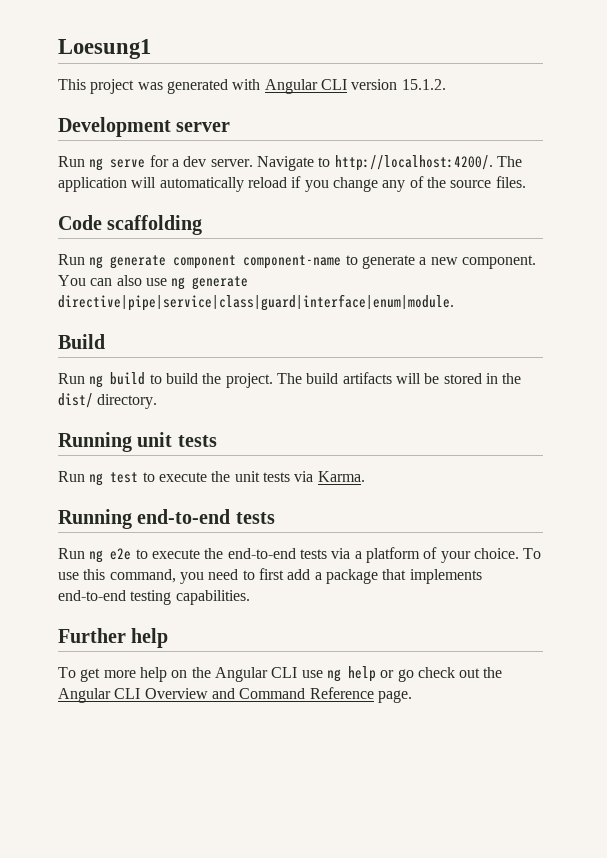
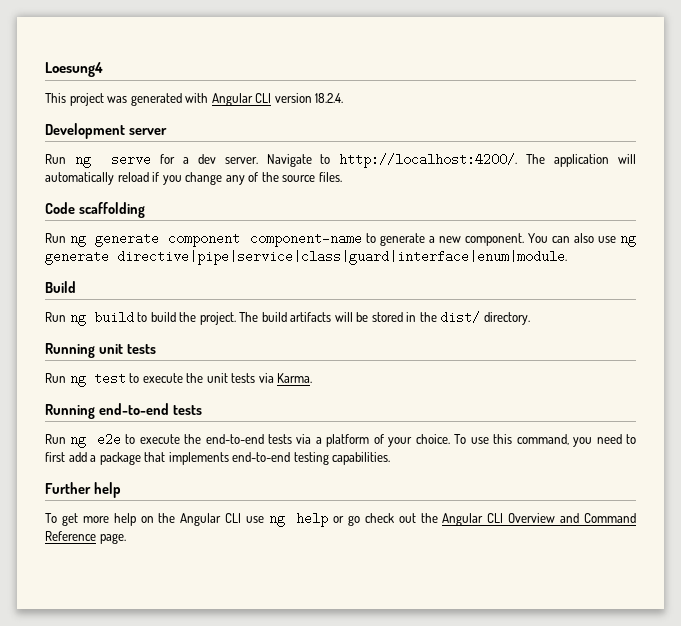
[58,39,151,59] Loesung1 -> [45,62,103,77] Loesung4
[401,79,446,90] 15.1.2. -> [315,93,344,103] 18.2.4.

